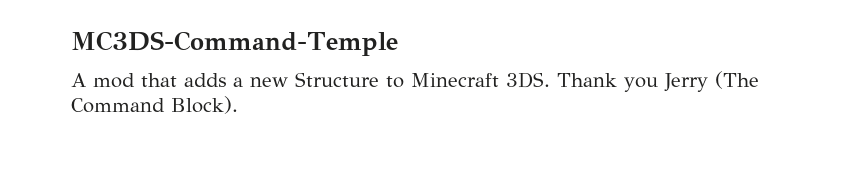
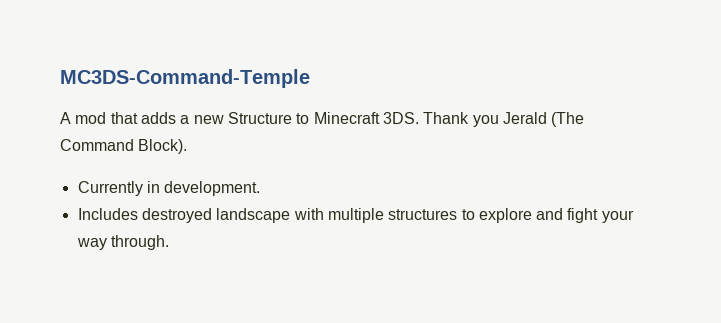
[664,73,708,92] Jerry -> [502,112,547,124] Jerald
(238, 105) none -> [77,181,261,196] [77,208,634,223] [76,235,169,250] // Currently in development. // Includes destroyed landscape with multiple structures to explore and fight your way through.

